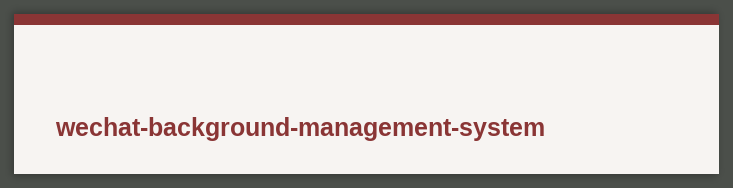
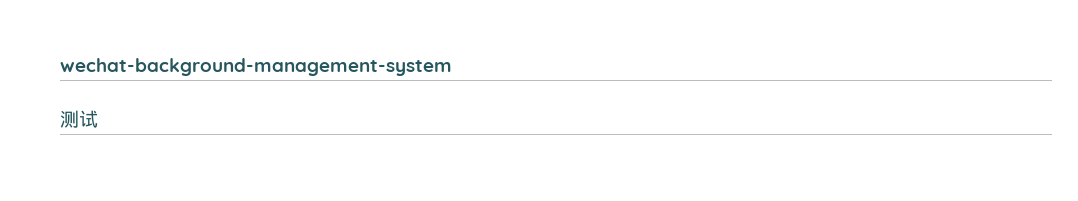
(545, 129) none -> [60,110,98,128] // 测试

